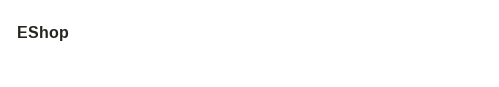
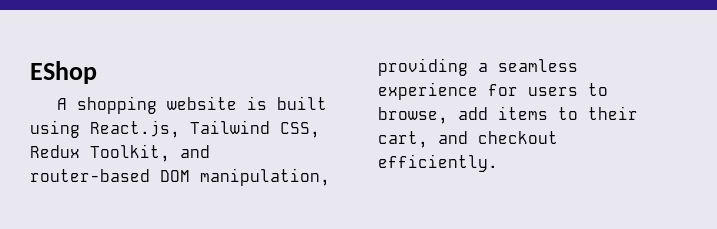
(69, 33) none -> [56,96,327,114] [30,120,320,138] [30,144,210,162] [30,168,330,186] [378,58,578,76] [378,82,608,100] [378,106,638,124] [378,131,558,148] [378,154,498,172] // A shopping website is built using React.js, Tailwind CSS, Redux Toolkit, and router-based DOM manipulation, providing a seamless experience for users to browse, add items to their cart, and checkout efficiently.

